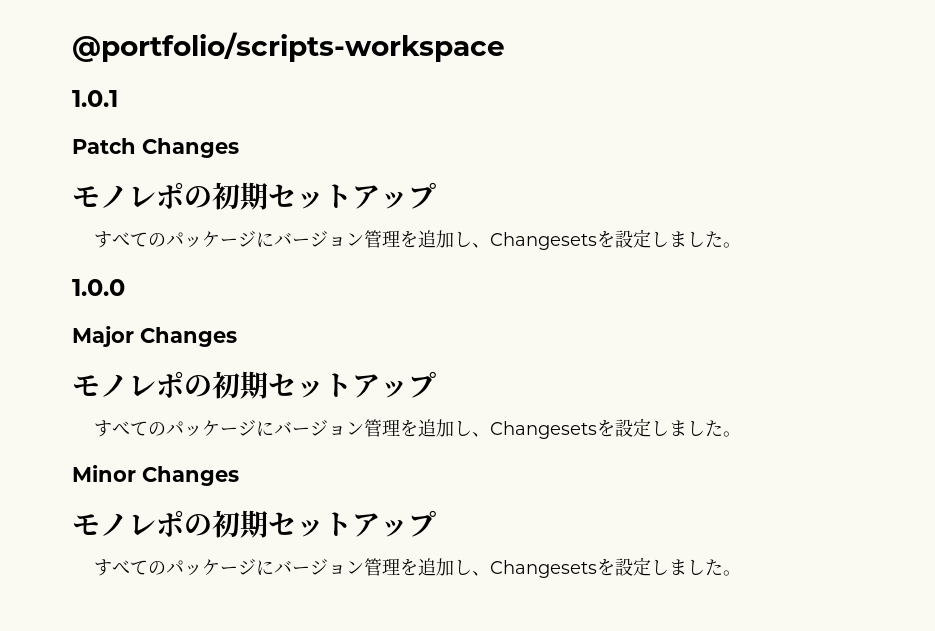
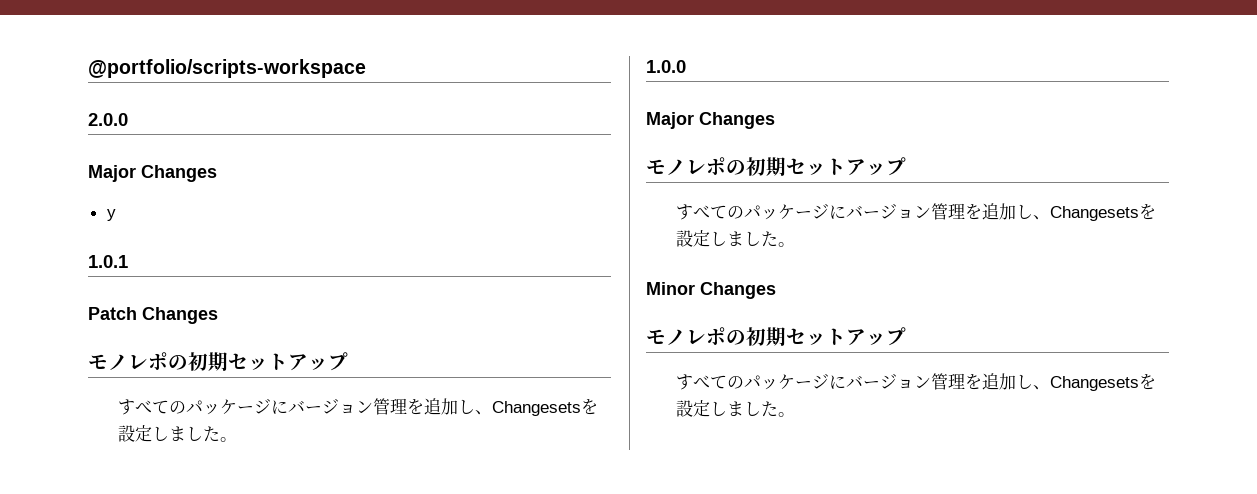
(505, 47) none -> [88,113,128,126] [88,165,217,182] [106,209,116,221] // 2.0.0 // Major Changes // y

